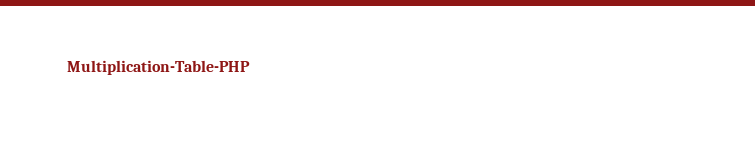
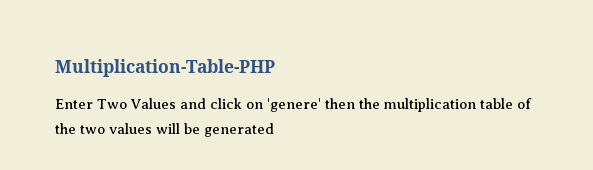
(250, 67) none -> [55,98,532,112] [55,123,274,137] // Enter Two Values and click on 'genere' then the multiplication table of the two values will be generated

